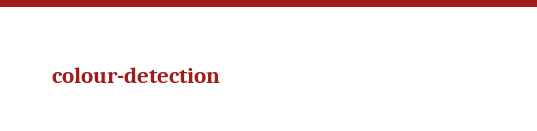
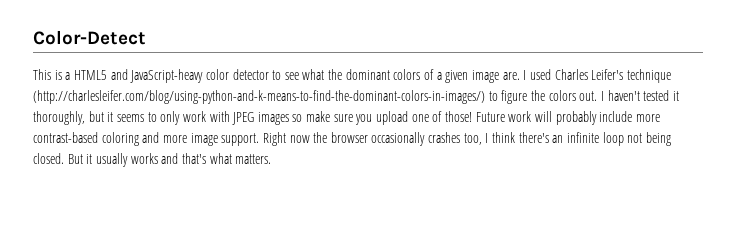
[52,67,220,83] colour-detection -> [33,30,146,45] [33,69,671,83] [33,90,679,104] [33,111,660,125] [33,132,671,146] [33,153,272,167] Color-Detect // This is a HTML5 and JavaScript-heavy color detector to see what the dominant colors of a given image are. I used Charles Leifer's technique (http://charlesleifer.com/blog/using-python-and-k-means-to-find-the-dominant-colors-in-images/) to figure the colors out. I haven't tested it thoroughly, but it seems to only work with JPEG images so make sure you upload one of those! Future work will probably include more contrast-based coloring and more image support. Right now the browser occasionally crashes too, I think there's an infinite loop not being closed. But it usually works and that's what matters.

